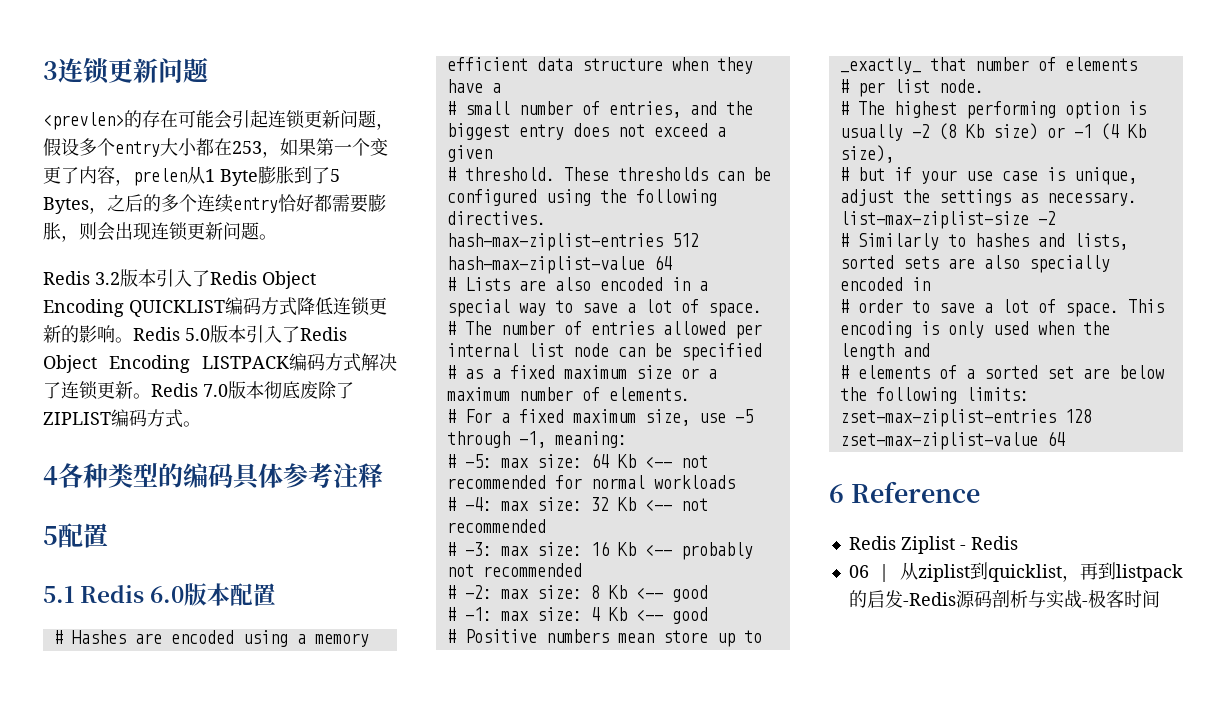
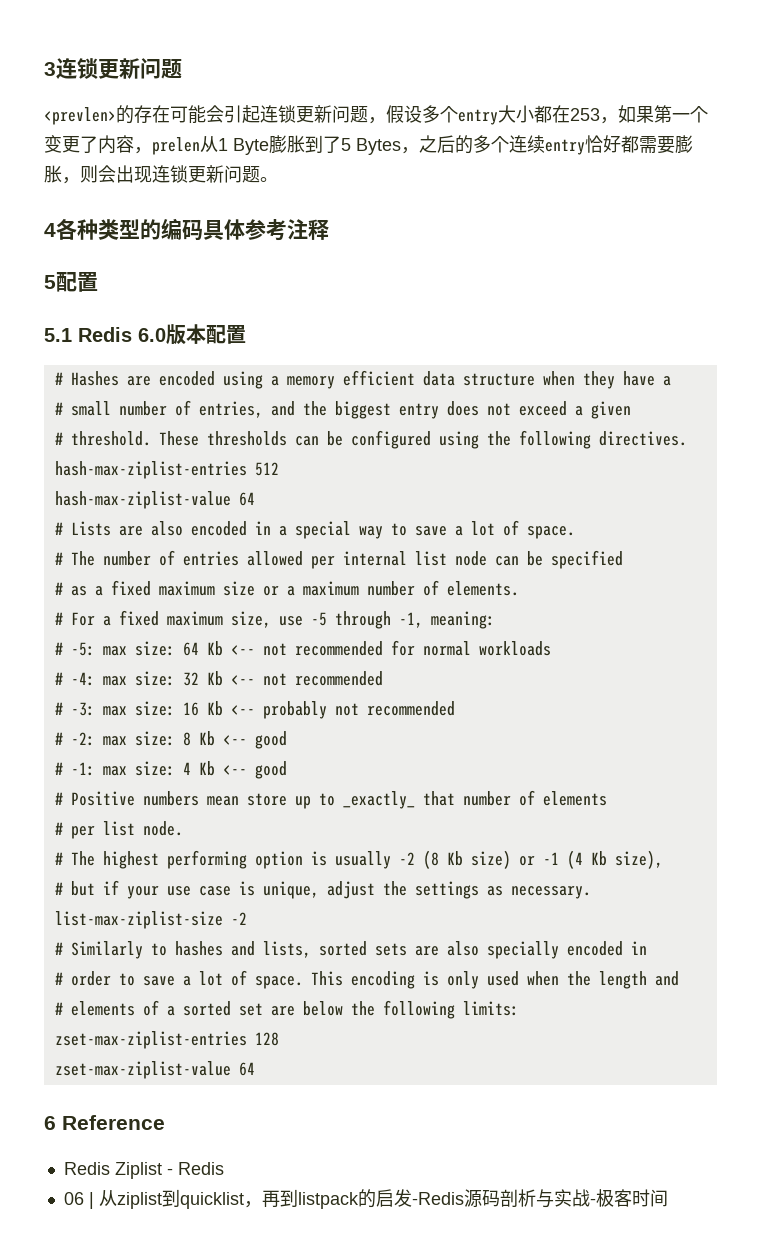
[43,269,316,289] [43,297,387,317] [43,325,347,343] [43,353,397,373] [43,381,354,400] [43,409,201,428] // Redis 3.2版本引入了Redis Object Encoding QUICKLIST编码方式降低连锁更新的影响。Redis 5.0版本引入了Redis Object Encoding LISTPACK编码方式解决了连锁更新。Redis 7.0版本彻底废除了ZIPLIST编码方式。 -> (278, 179) none

